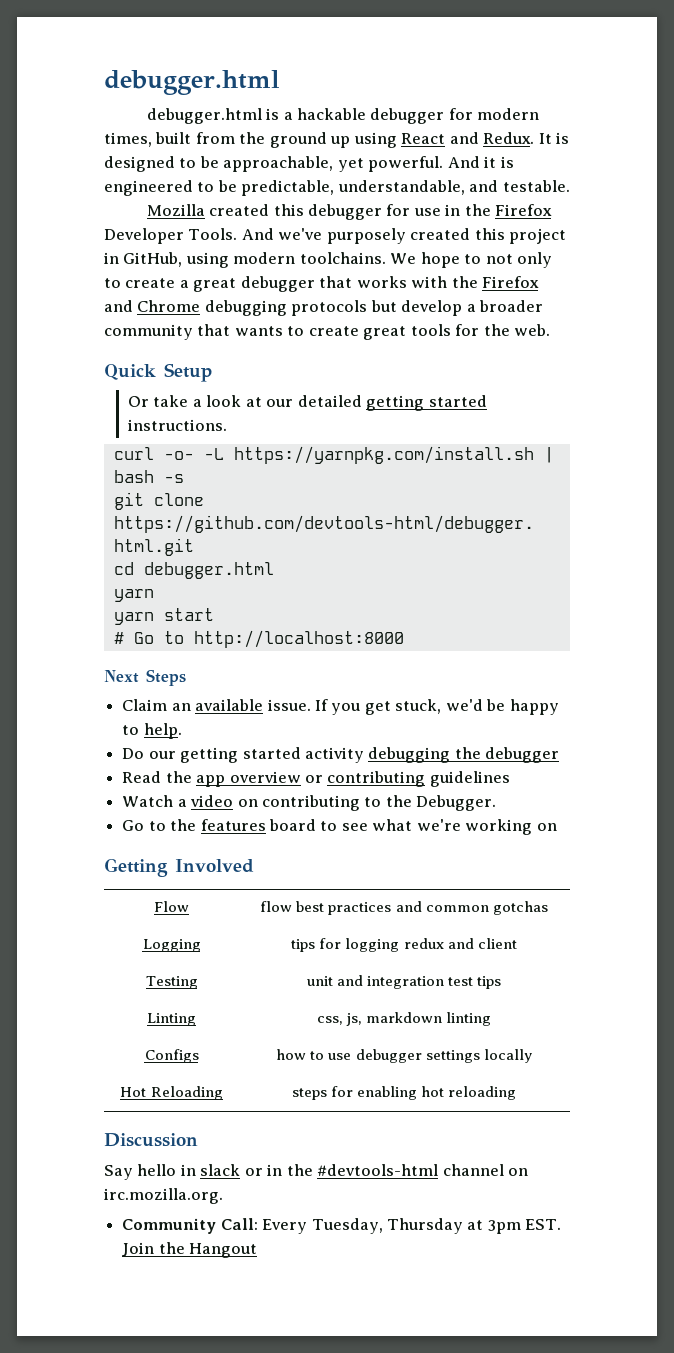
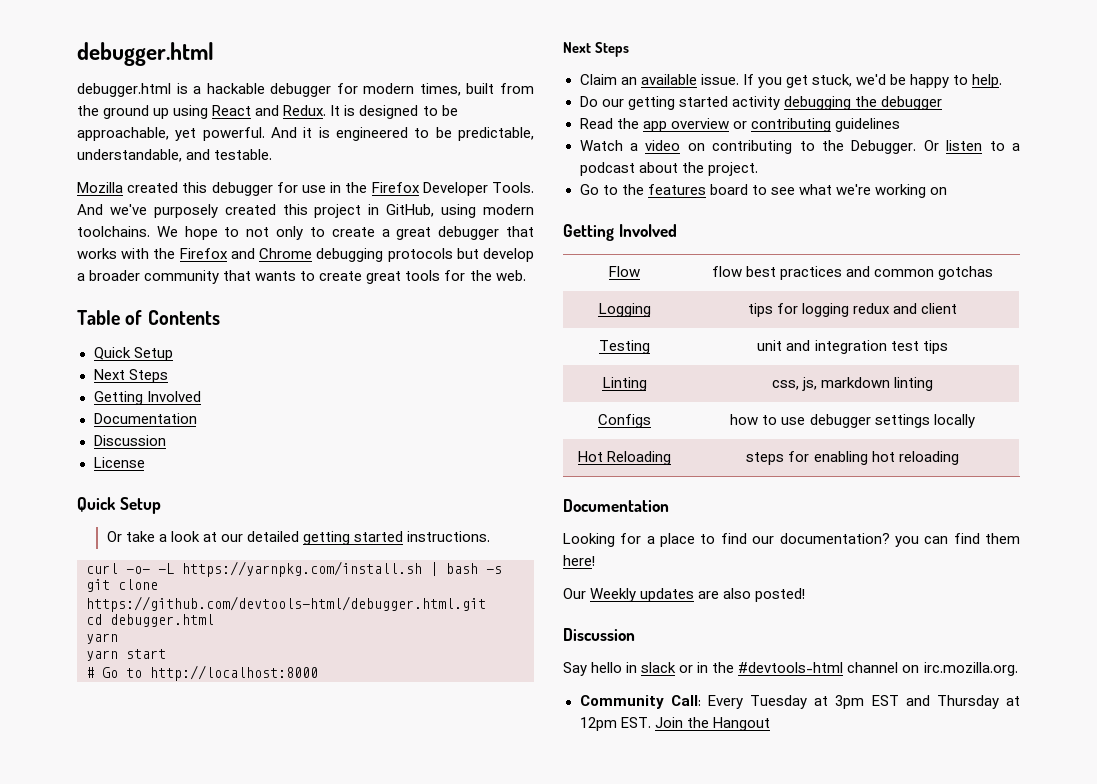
(551, 330) none -> [77,310,220,325] [93,347,173,361] [93,369,168,383] [93,391,201,405] [93,413,197,424] [93,435,166,446] [93,457,145,468] // Table of Contents // Quick Setup // Next Steps // Getting Involved // Documentation // Discussion // License
(497, 803) none -> [923,140,1021,151] [579,162,758,176] Or listen to a podcast about the project.
(517, 1093) none -> [563,499,669,512] [563,533,1020,547] [563,555,595,566] [563,588,806,602] // Documentation // Looking for a place to find our documentation? you can find them here! // Our Weekly updates are also posted!
[311,1218,383,1234] Tuesday, -> [750,695,930,709] Tuesday at 3pm EST and
[487,1220,521,1234] 3pm -> [579,717,617,731] 12pm

